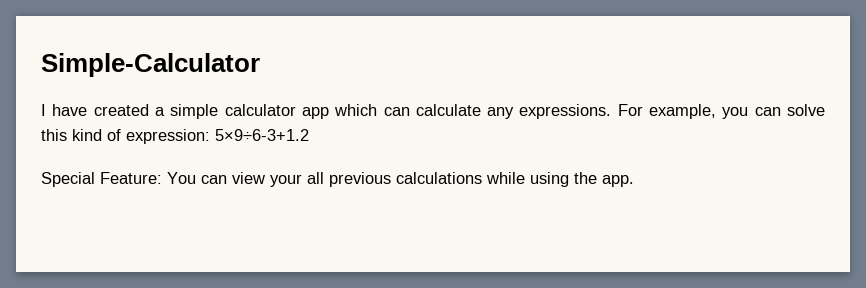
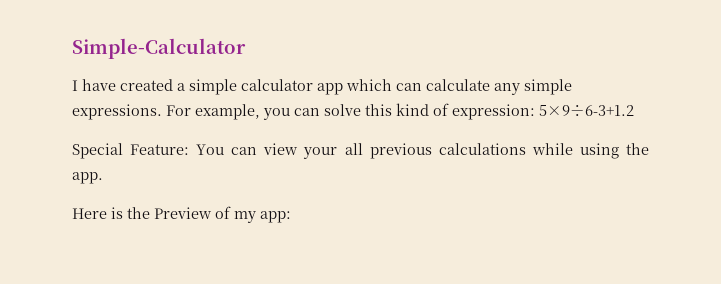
(515, 113) none -> [524,79,572,95] simple
(634, 181) none -> [72,206,291,223] // Here is the Preview of my app:

